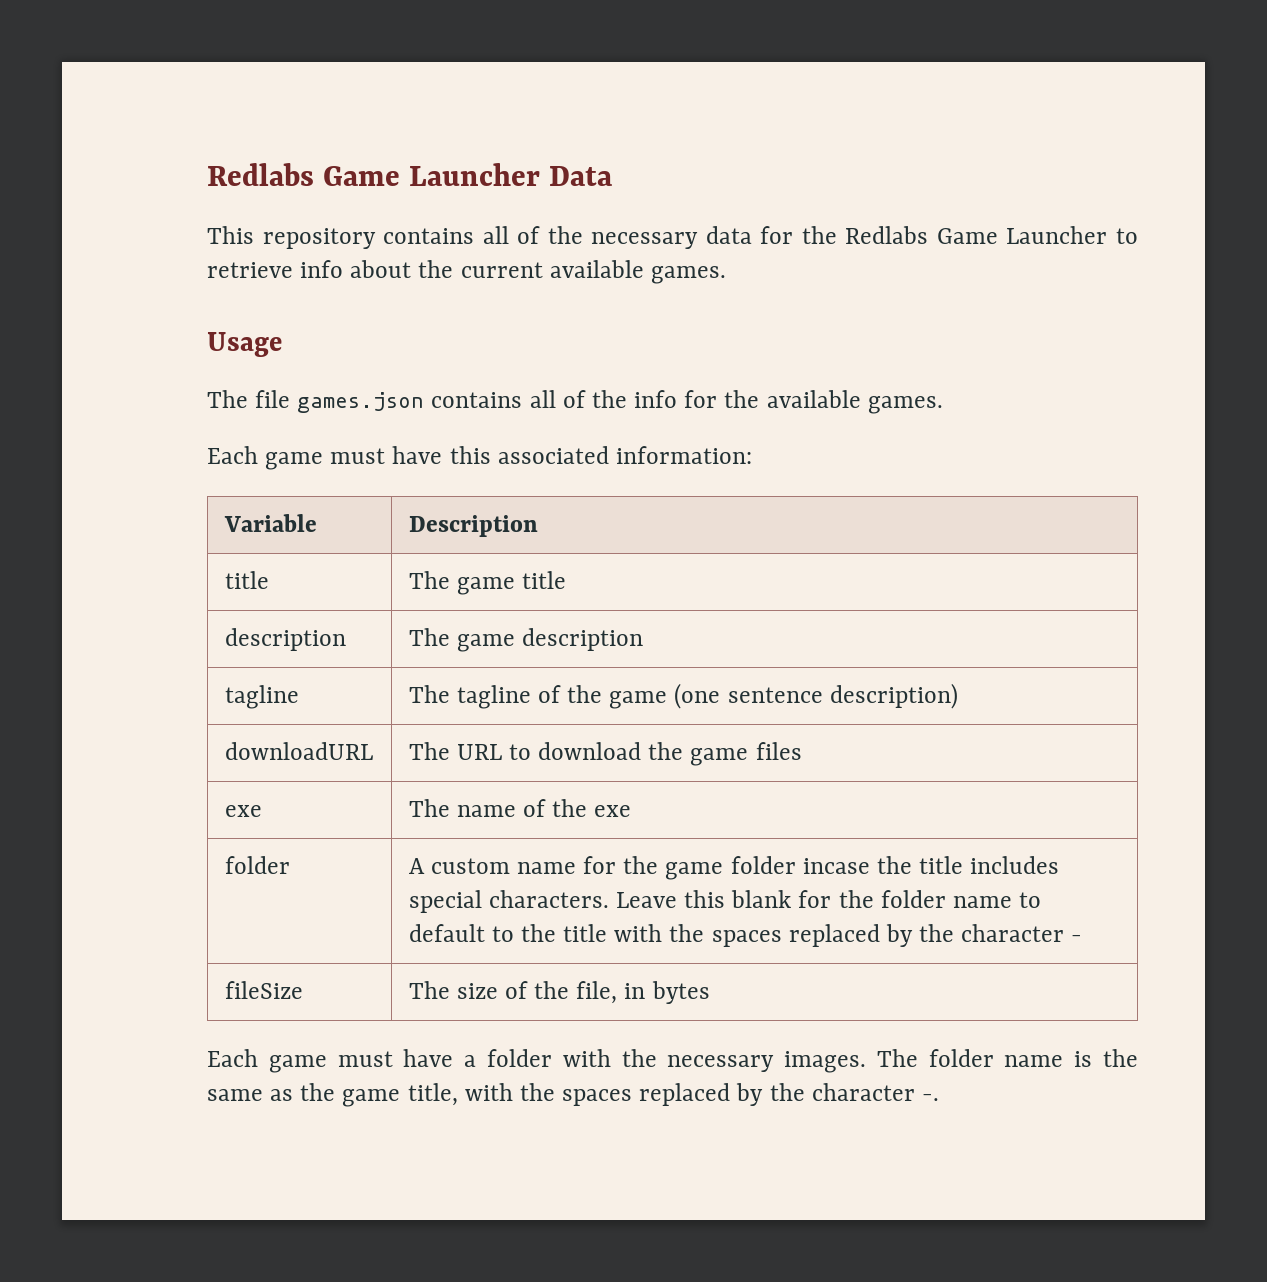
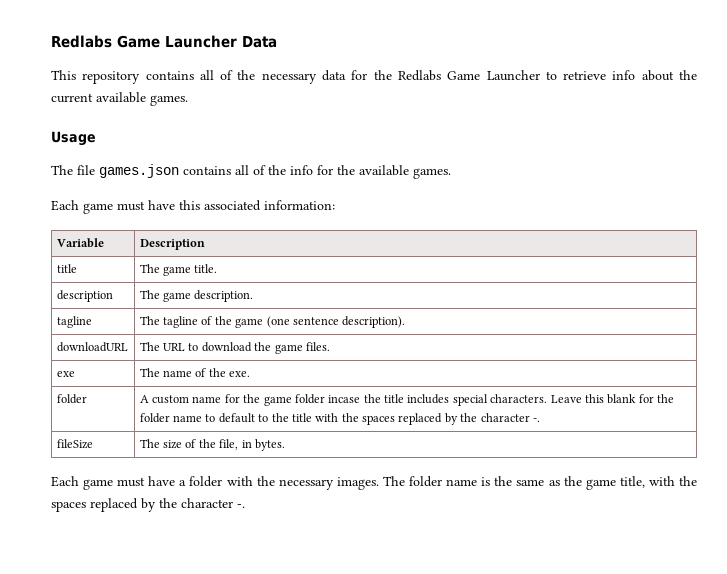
[521,571,566,589] title -> [194,264,218,273] title.
[521,628,643,651] description -> [194,290,254,302] description.
[829,683,958,709] description) -> [342,316,406,328] description).
[755,742,802,760] files -> [305,342,330,351] files.
[594,805,632,817] exe -> [229,371,251,377] exe.
[1071,935,1083,942] - -> [532,418,540,422] -.
[651,981,710,1004] bytes -> [254,439,285,451] bytes.

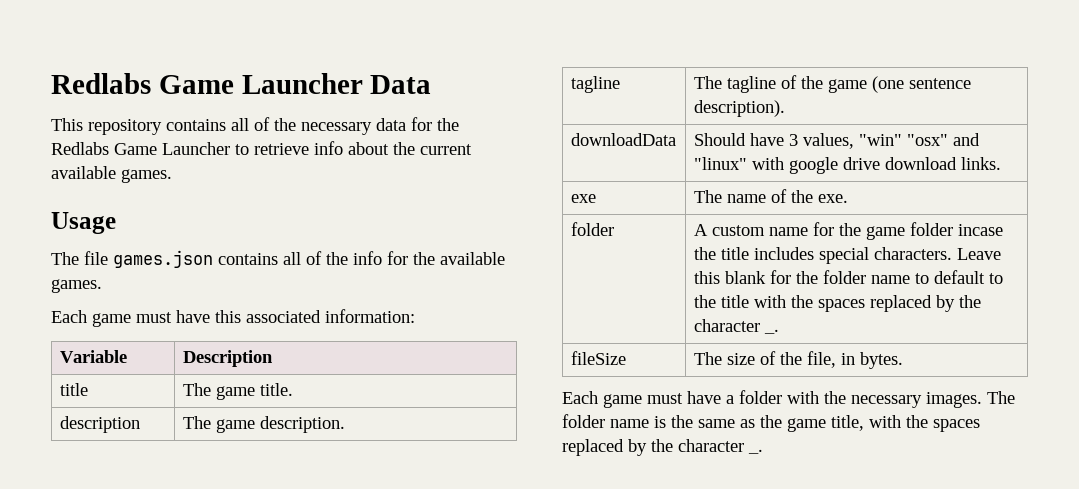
[56,342,128,352] [139,342,330,354] downloadURL | The URL to download the game files. -> [570,133,676,146] [693,133,980,149] [693,157,1001,174] downloadData | Should have 3 values, "win" "osx" and "linux" with google drive download links.
[532,418,540,422] -. -> [763,329,779,334] _.
[237,504,245,508] -. -> [748,449,763,454] _.

